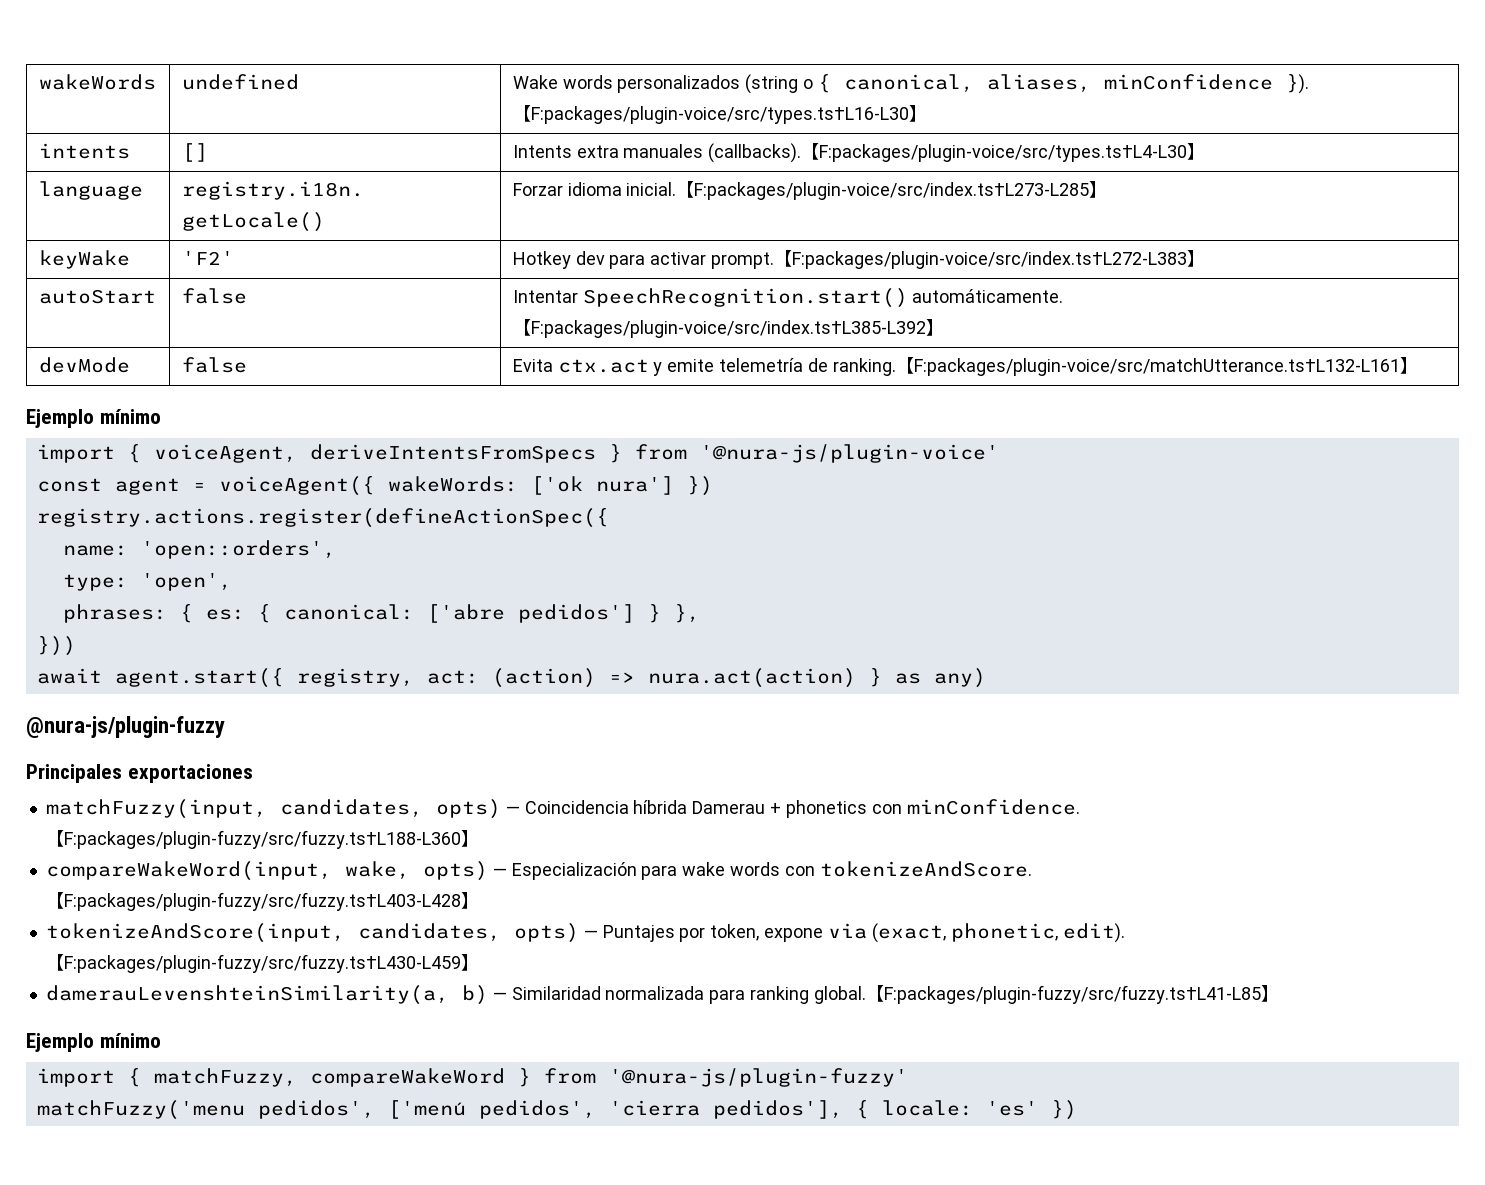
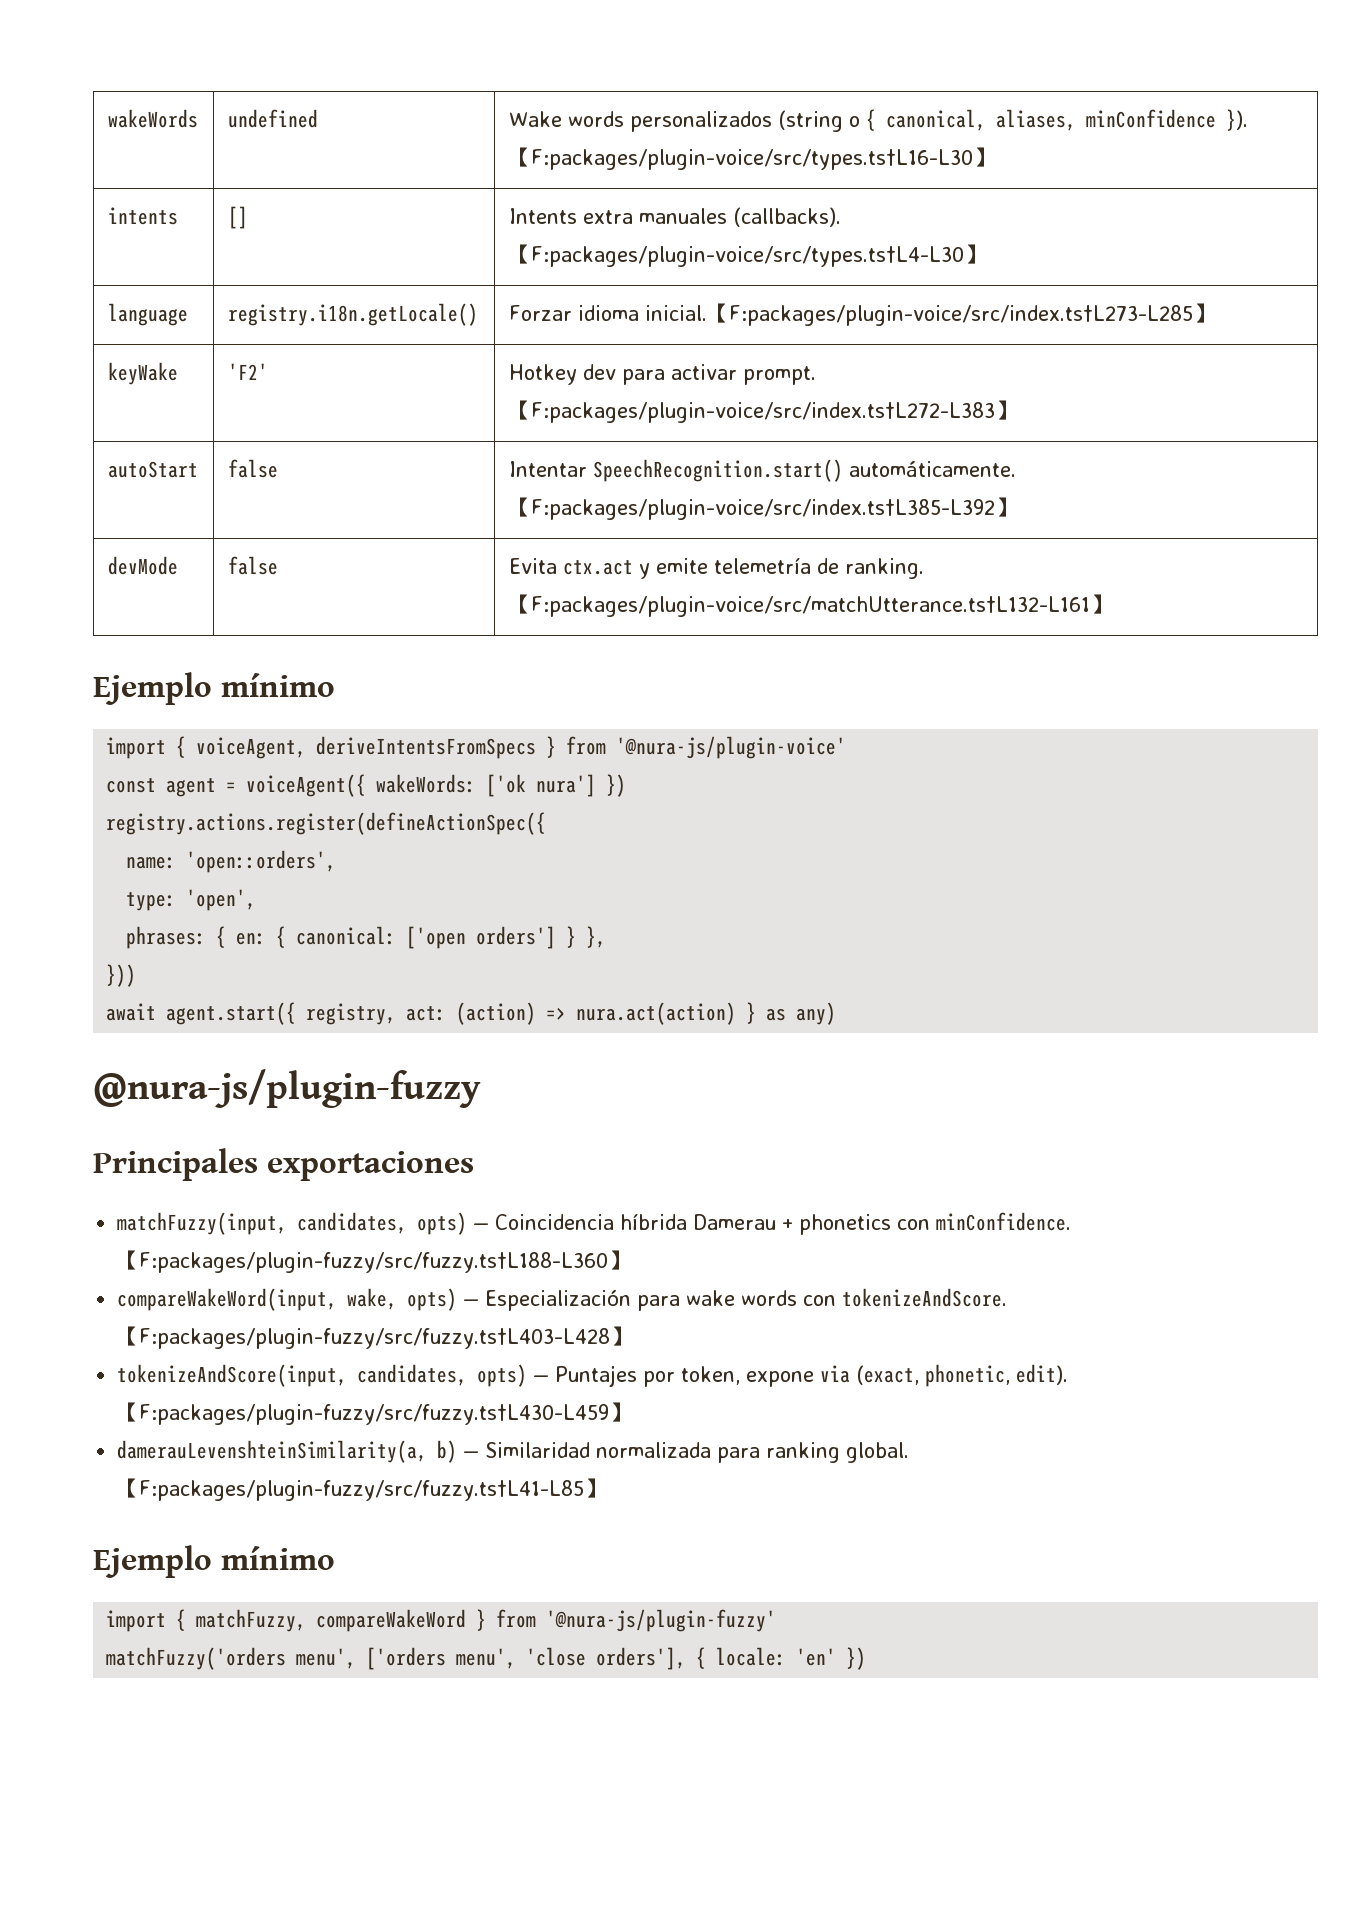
[205,609,245,620] es: -> [236,932,267,945] en:
[426,604,635,623] ['abre pedidos'] -> [406,926,557,949] ['open orders']
[36,1100,843,1120] matchFuzzy('menu pedidos', ['menú pedidos', 'cierra pedidos'], -> [106,1647,687,1670] matchFuzzy('orders menu', ['orders menu', 'close orders'],
[985,1101,1038,1116] 'es' -> [796,1648,837,1666] 'en'

